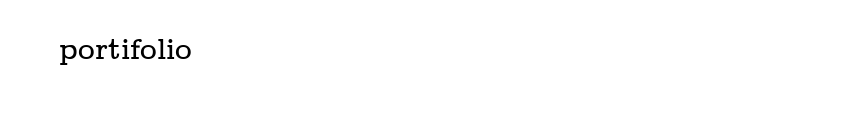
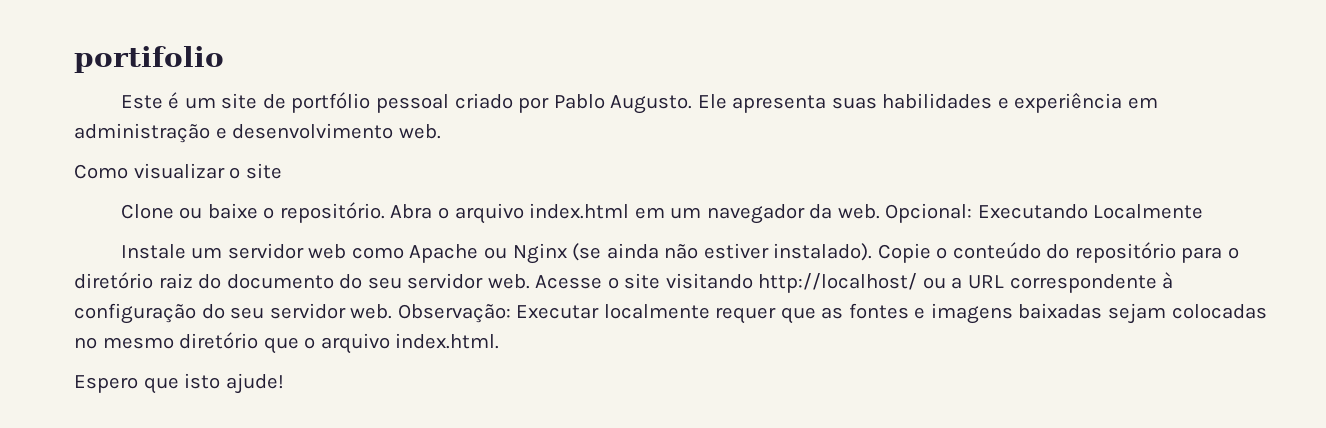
(192, 52) none -> [120,92,1158,114] [74,123,441,143] [74,163,282,179] [120,202,1204,224] [120,242,1239,264] [74,272,1174,293] [74,303,1267,324] [74,332,500,354] [74,373,284,394] // Este é um site de portfólio pessoal criado por Pablo Augusto. Ele apresenta suas habilidades e experiência em administração e desenvolvimento web. // Como visualizar o site // Clone ou baixe o repositório. Abra o arquivo index.html em um navegador da web. Opcional: Executando Localmente // Instale um servidor web como Apache ou Nginx (se ainda não estiver instalado). Copie o conteúdo do repositório para o diretório raiz do documento do seu servidor web. Acesse o site visitando http://localhost/ ou a URL correspondente à configuração do seu servidor web. Observação: Executar localmente requer que as fontes e imagens baixadas sejam colocadas no mesmo diretório que o arquivo index.html. // Espero que isto ajude!

